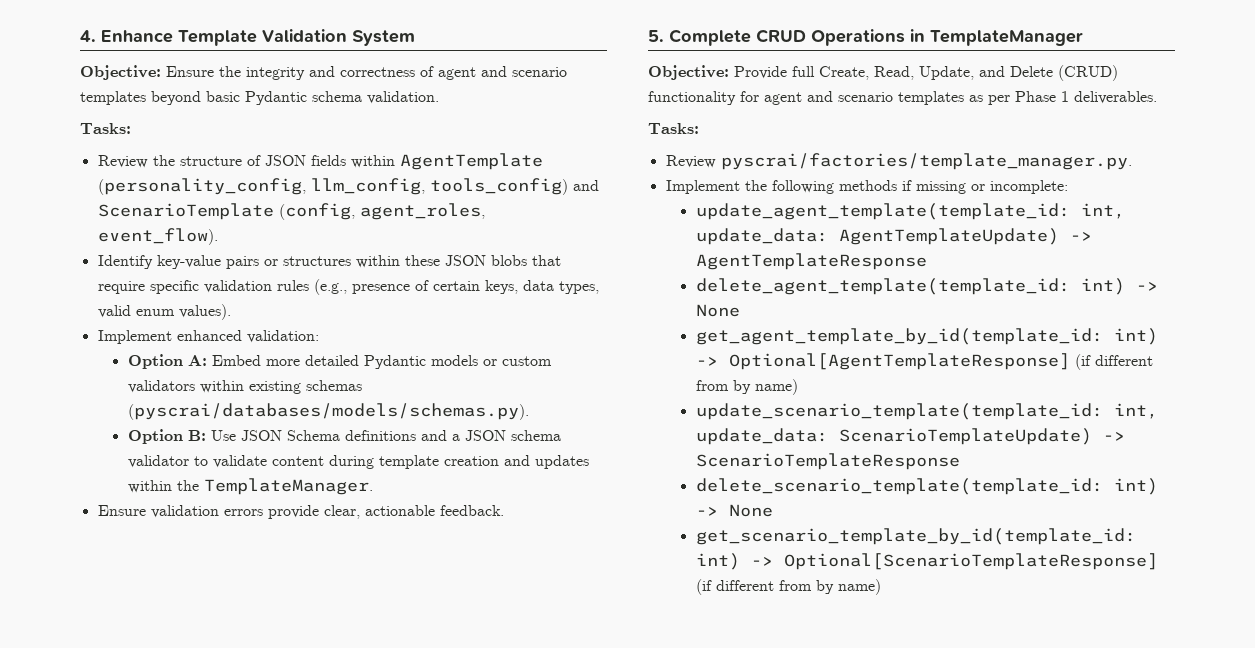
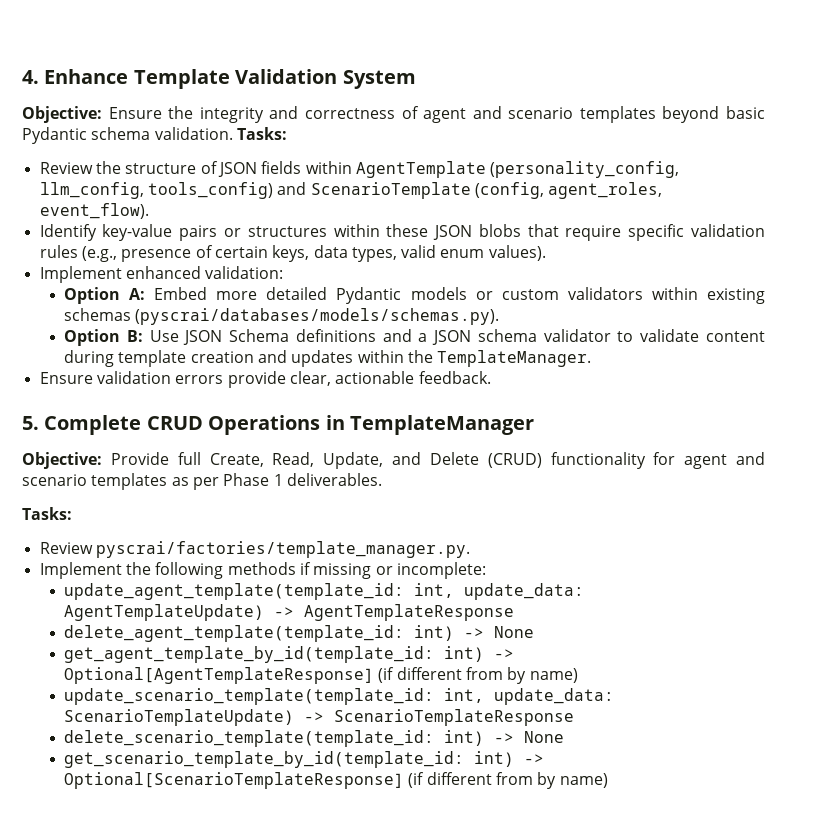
(439, 97) // -> (233, 133) none

